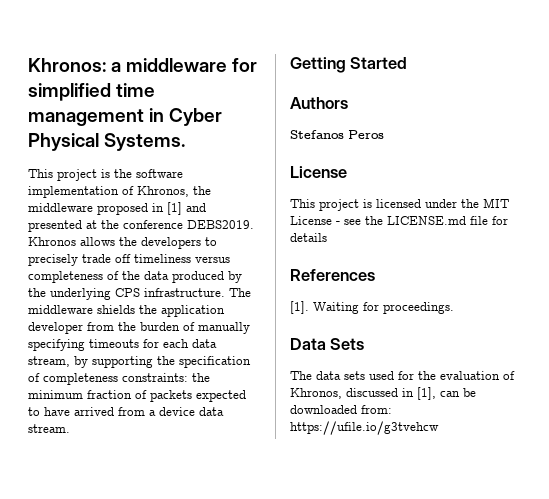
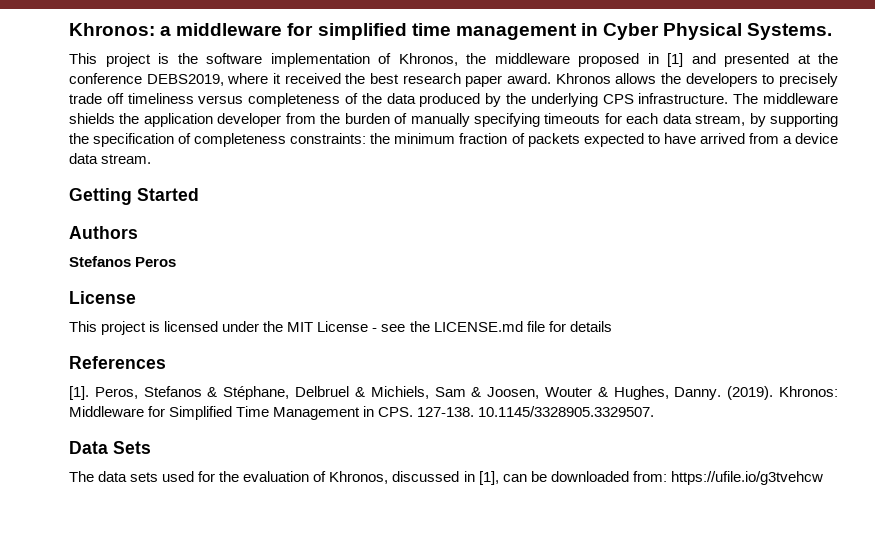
[187,220,254,229] DEBS2019. -> [146,73,551,87] DEBS2019, where it received the best research paper award.
[313,302,454,314] Waiting for proceedings. -> [94,386,838,400] [69,406,655,420] Peros, Stefanos & Stéphane, Delbruel & Michiels, Sam & Joosen, Wouter & Hughes, Danny. (2019). Khronos: Middleware for Simplified Time Management in CPS. 127-138. 10.1145/3328905.3329507.

